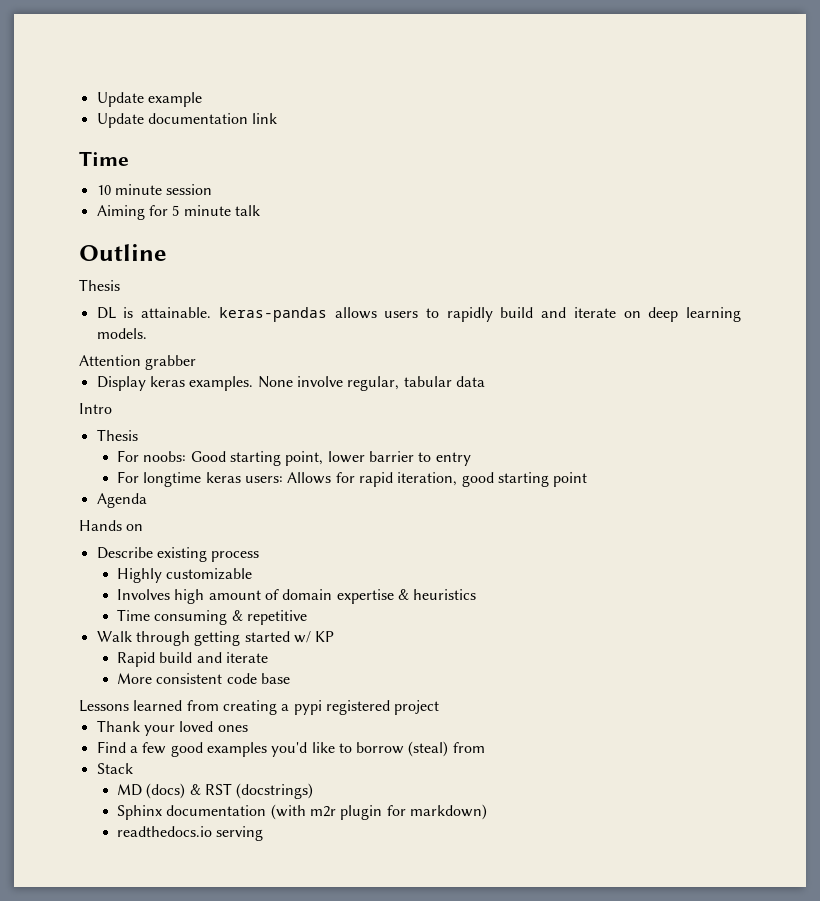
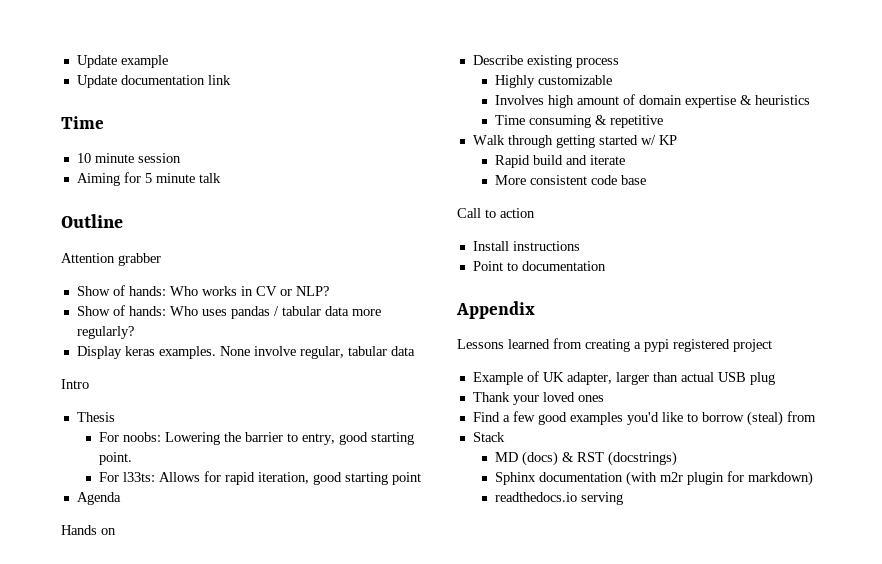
[79,279,120,291] [96,307,742,322] [96,328,147,339] [79,355,197,370] Thesis // DL is attainable. keras-pandas allows users to rapidly build and iterate on deep learning models. // Attention grabber -> [61,253,161,266] [76,285,329,296] [76,305,381,319] [76,326,134,339] Attention grabber // Show of hands: Who works in CV or NLP? // Show of hands: Who uses pandas / tabular data more regularly?
[190,451,471,466] [116,471,283,487] Good starting point, lower barrier to entry // For longtime keras users: -> [164,432,414,445] [98,452,132,465] [98,472,155,482] Lowering the barrier to entry, good starting point. // For l33ts:
(290, 678) none -> [457,208,535,218] [472,241,580,251] [472,261,606,271] [456,301,535,319] // Call to action // Install instructions // Point to documentation // Appendix
(440, 707) none -> [472,371,775,385] // Example of UK adapter, larger than actual USB plug

